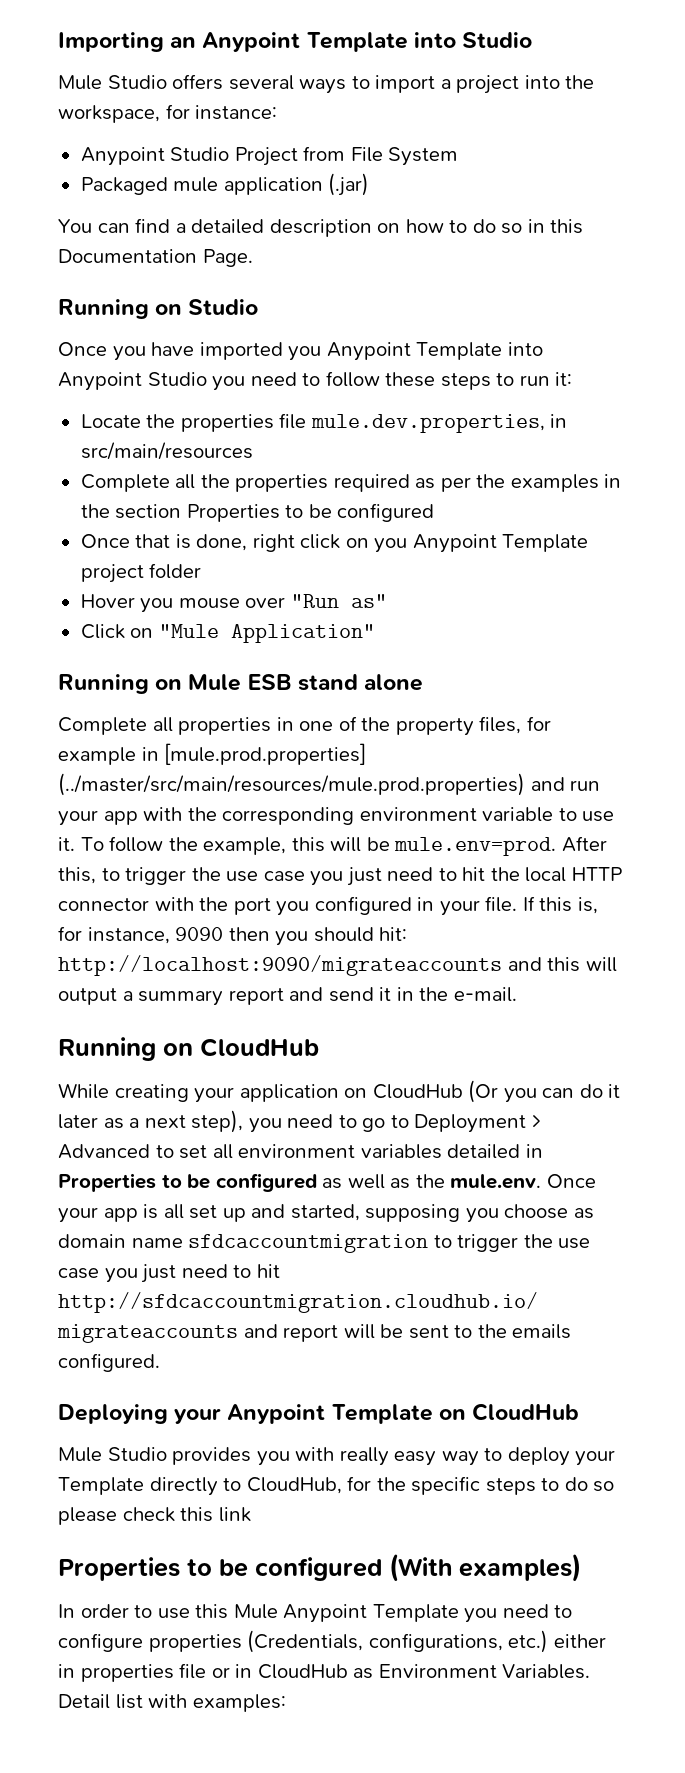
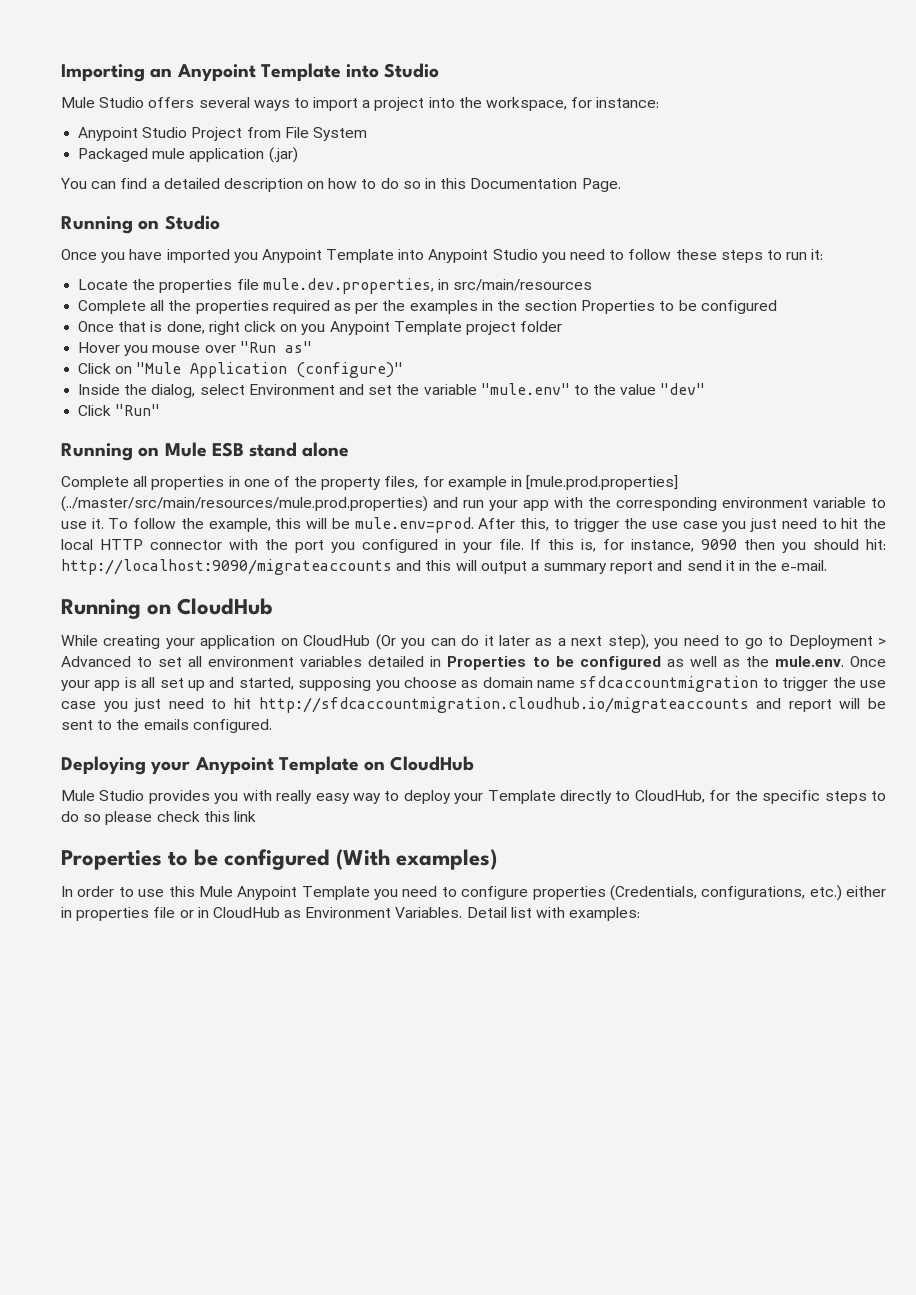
[230,624,375,643] Application" -> [190,362,404,378] [78,383,706,398] [78,404,161,416] Application (configure)" // Inside the dialog, select Environment and set the variable "mule.env" to the value "dev" // Click "Run"

